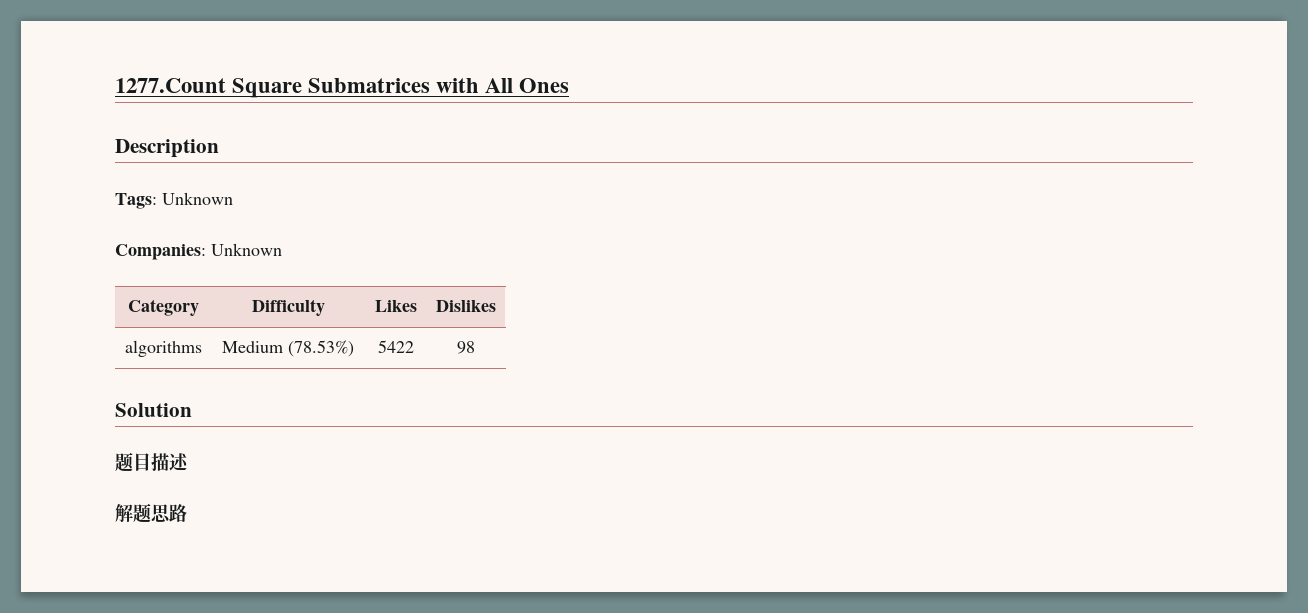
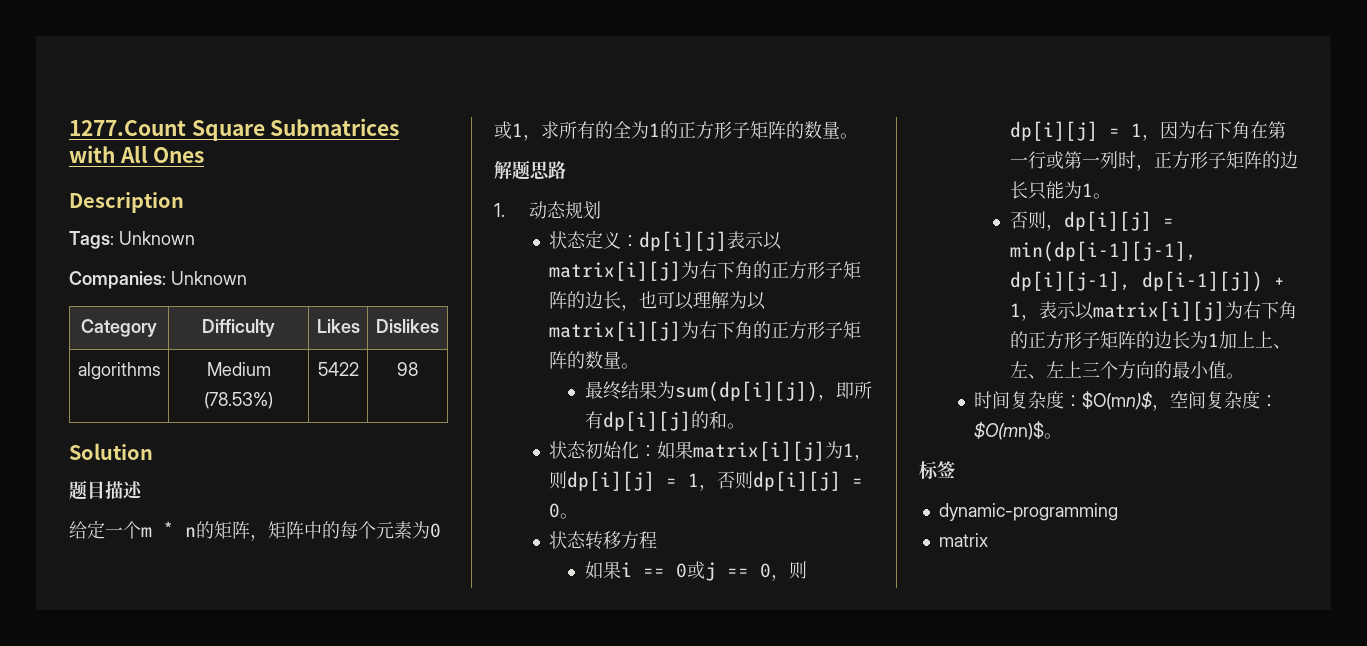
[115,503,187,523] 解题思路 -> [69,520,441,541] [494,121,858,141] [494,160,566,180] [494,201,602,220] [549,230,783,251] [549,261,862,281] [549,291,767,311] [549,321,862,341] [549,351,640,369] [584,381,872,402] [584,411,745,431] [549,441,873,461] [549,471,864,491] [549,503,579,519] [549,531,658,550] [584,561,807,581] [1009,121,1286,141] [1009,151,1298,171] [1009,181,1111,200] [1009,211,1174,231] [1009,241,1197,262] [1009,271,1285,292] [1009,301,1297,321] [1009,331,1291,349] [1009,361,1244,379] [974,391,1279,411] [974,421,1063,440] [919,461,955,480] [938,503,1118,521] [938,533,988,547] 给定一个m * n的矩阵，矩阵中的每个元素为0或1，求所有的全为1的正方形子矩阵的数量。 // 解题思路 // 1.动态规划 // 状态定义：dp[i][j]表示以matrix[i][j]为右下角的正方形子矩阵的边长，也可以理解为以matrix[i][j]为右下角的正方形子矩阵的数量。 // 最终结果为sum(dp[i][j])，即所有dp[i][j]的和。 // 状态初始化：如果matrix[i][j]为1，则dp[i][j] = 1，否则dp[i][j] = 0。 // 状态转移方程 // 如果i == 0或j == 0，则dp[i][j] = 1，因为右下角在第一行或第一列时，正方形子矩阵的边长只能为1。 // 否则，dp[i][j] = min(dp[i-1][j-1], dp[i][j-1], dp[i-1][j]) + 1，表示以matrix[i][j]为右下角的正方形子矩阵的边长为1加上上、左、左上三个方向的最小值。 // 时间复杂度：$O(mn)$，空间复杂度：$O(mn)$。 // 标签 // dynamic-programming // matrix

